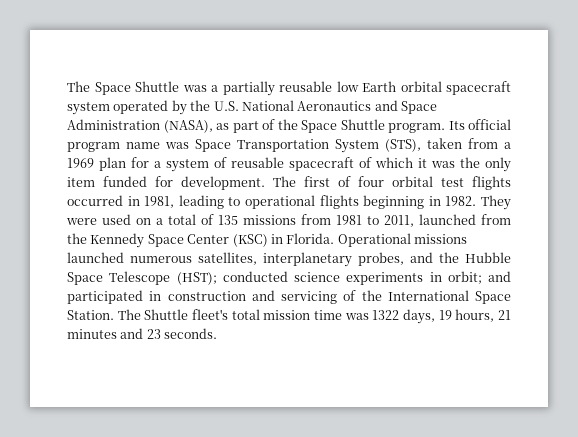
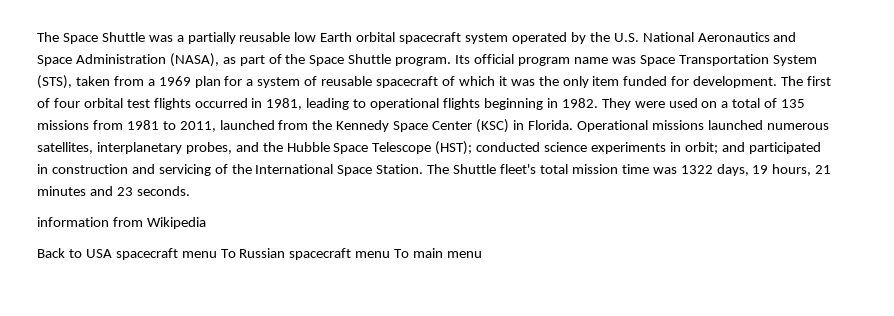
(218, 333) none -> [37,217,206,229] [37,248,483,260] // information from Wikipedia // Back to USA spacecraft menu To Russian spacecraft menu To main menu

